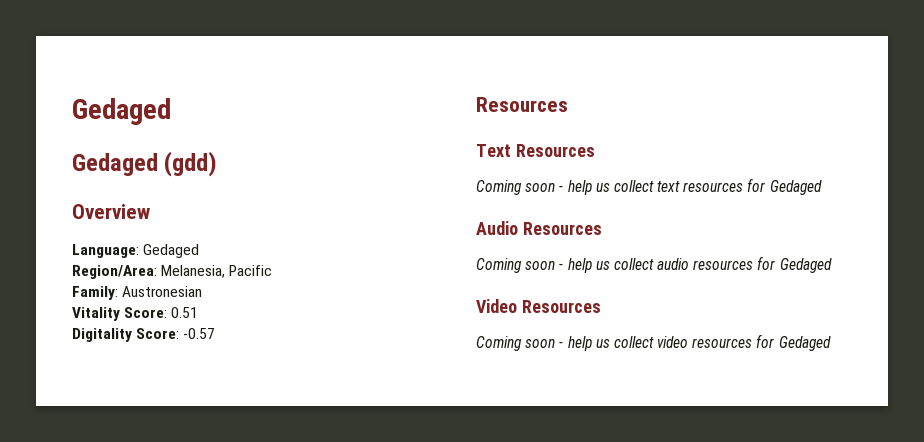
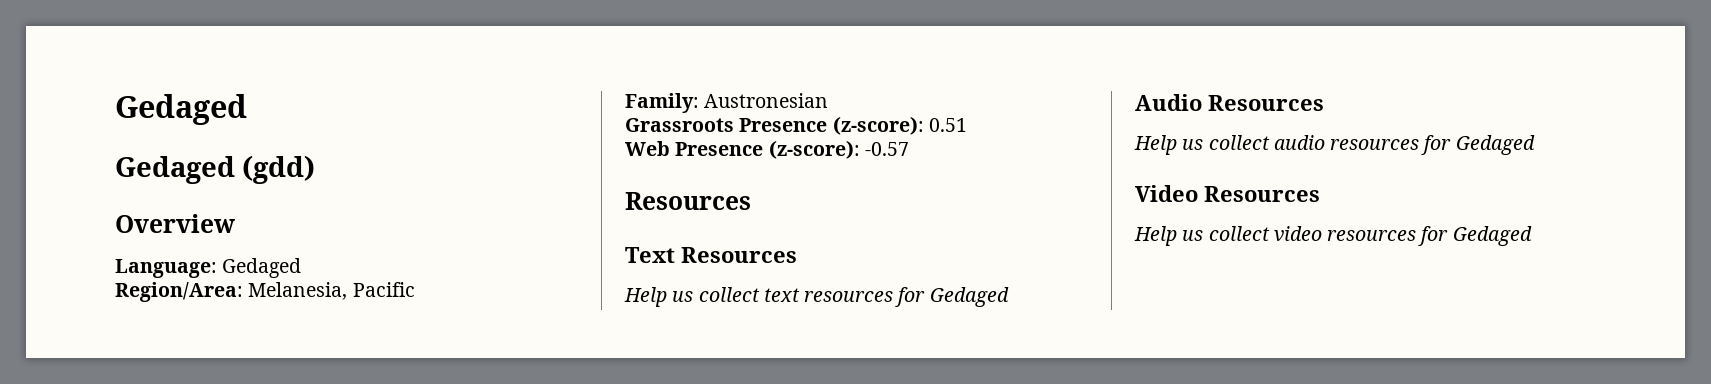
[72,307,199,321] [72,328,180,342] Vitality Score: 0.51 // Digitality Score: -> [625,116,967,135] [625,140,860,159] Grassroots Presence (z-score): 0.51 // Web Presence (z-score):
[476,180,592,195] Coming soon - help -> [624,287,667,307] Help
[476,258,592,273] Coming soon - help -> [1134,135,1177,155] Help
[476,336,592,351] Coming soon - help -> [1134,226,1177,246] Help

